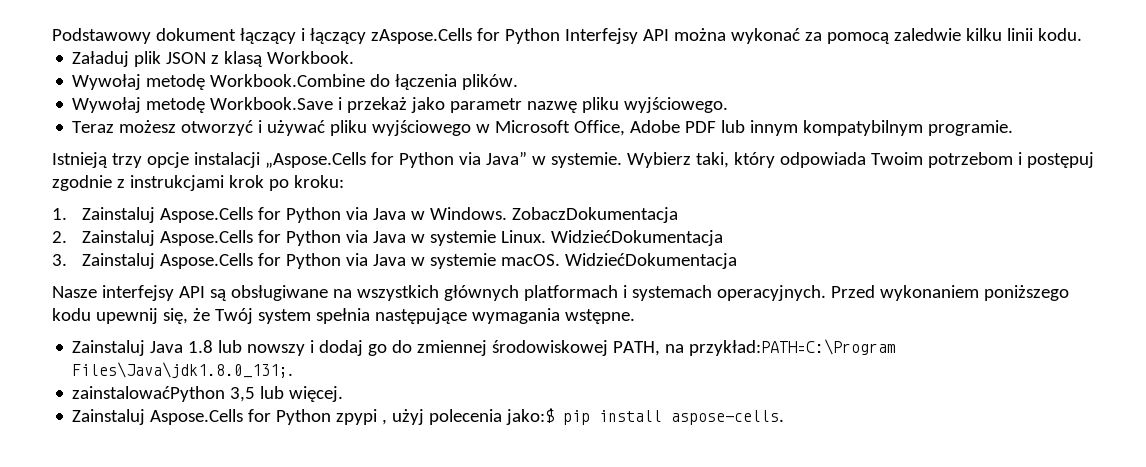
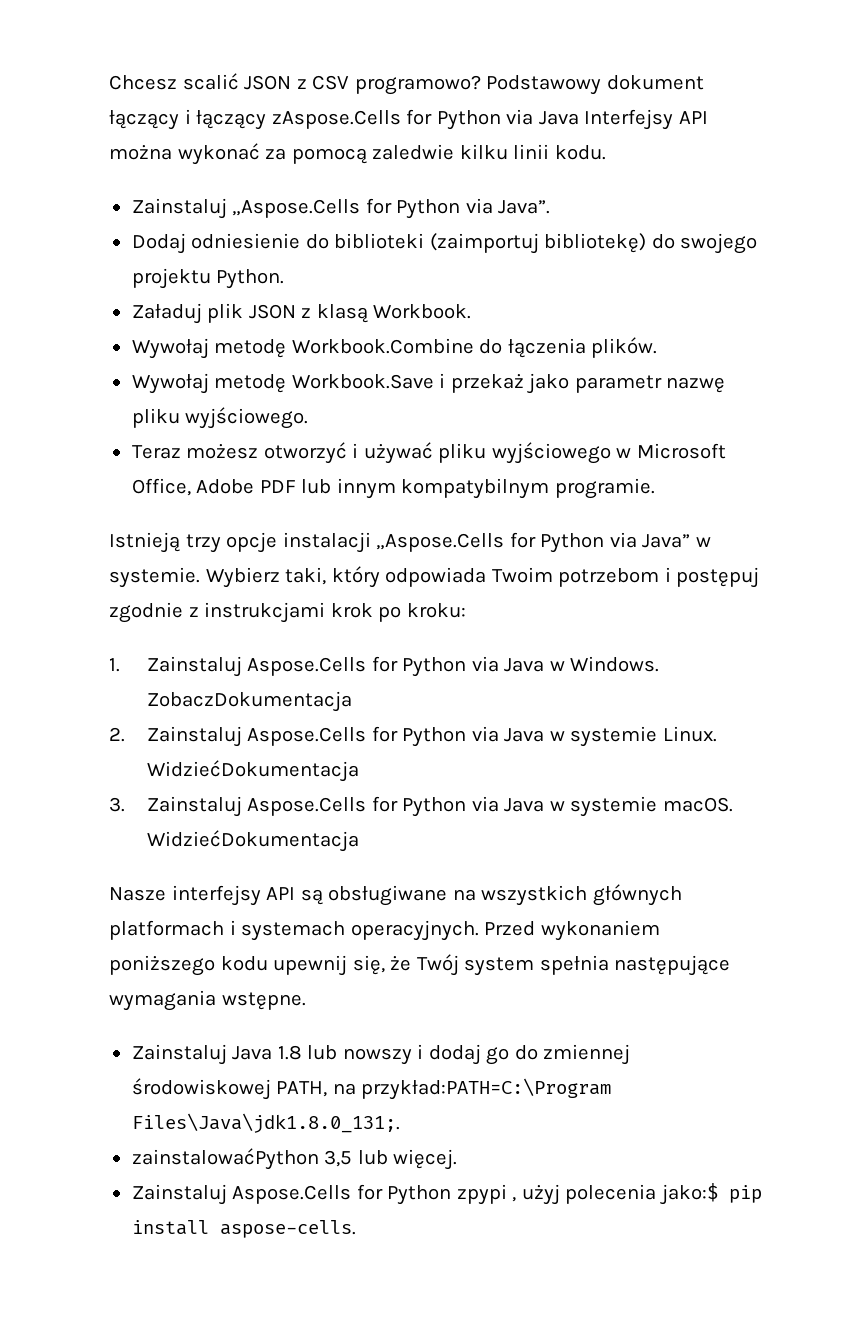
(52, 36) none -> [109,73,481,95] Chcesz scalić JSON z CSV programowo?
(560, 36) none -> [506,109,579,125] via Java
(1082, 34) none -> [131,198,551,219] [131,233,758,254] [131,268,285,289] // Zainstaluj „Aspose.Cells for Python via Java”. // Dodaj odniesienie do biblioteki (zaimportuj bibliotekę) do swojego projektu Python.

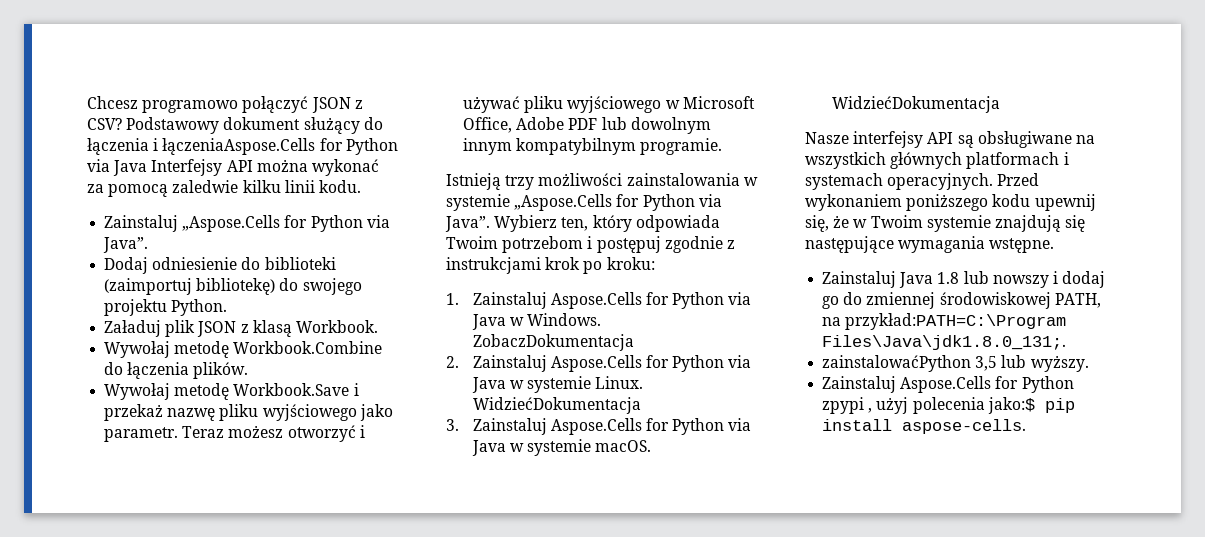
[182,73,704,95] [109,109,401,130] scalić JSON z CSV programowo? Podstawowy dokument łączący i łączący zAspose.Cells -> [142,96,363,113] [87,117,383,134] [87,138,316,155] programowo połączyć JSON z CSV? Podstawowy dokument służący do łączenia i łączeniaAspose.Cells
[527,373,726,394] [131,407,309,429] jako parametr nazwę pliku wyjściowego. // -> [167,404,393,421] [104,427,179,442] nazwę pliku wyjściowego jako parametr.
(332, 486) none -> [630,117,711,134] dowolnym
[226,532,711,553] [109,567,327,588] opcje instalacji „Aspose.Cells for Python via Java” w systemie. Wybierz taki, -> [538,173,758,186] [446,194,722,211] [445,215,589,232] możliwości zainstalowania w systemie „Aspose.Cells for Python via Java”. Wybierz ten,
[416,954,609,976] Twój system spełnia -> [853,215,1086,232] w Twoim systemie znajdują się
[393,1149,458,1170] więcej. -> [1030,355,1089,372] wyższy.

